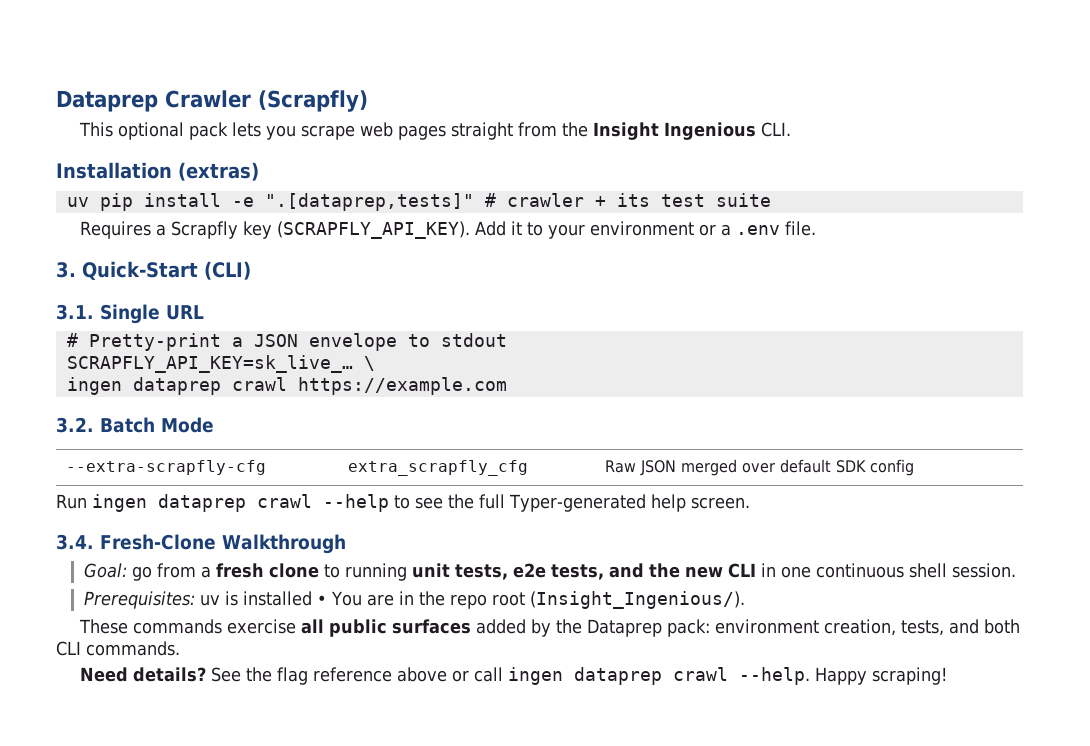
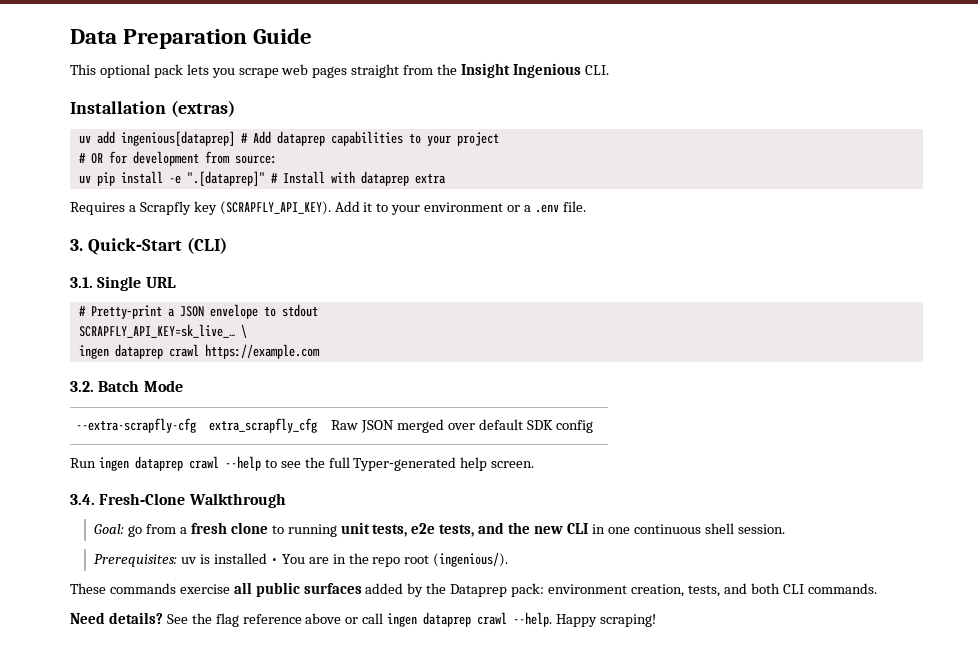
[56,90,368,112] Dataprep Crawler (Scrapfly) -> [70,28,313,49] Data Preparation Guide
[99,193,771,211] pip install -e ".[dataprep,tests]" # crawler + its test suite -> [96,131,499,146] [78,151,277,166] [78,171,446,186] add ingenious[dataprep] # Add dataprep capabilities to your project // # OR for development from source: // uv pip install -e ".[dataprep]" # Install with dataprep extra
[530,591,746,609] (Insight_Ingenious/). -> [433,552,509,567] (ingenious/).

